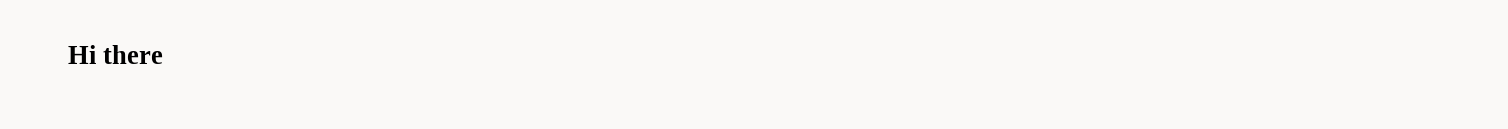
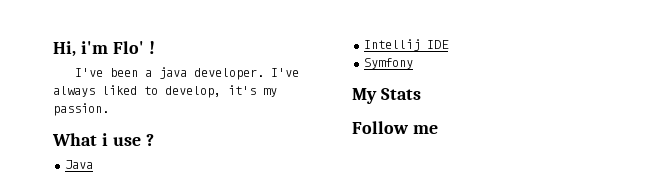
[68,45,164,64] Hi there -> [53,41,155,57] [74,67,299,80] [53,85,277,98] [53,103,109,116] [52,133,154,146] [64,160,93,169] [363,39,449,51] [363,58,413,69] [352,88,421,104] [352,121,438,134] Hi, i'm Flo' ! // I've been a java developer. I've always liked to develop, it's my passion. // What i use ? // Java // Intellij IDE // Symfony // My Stats // Follow me

